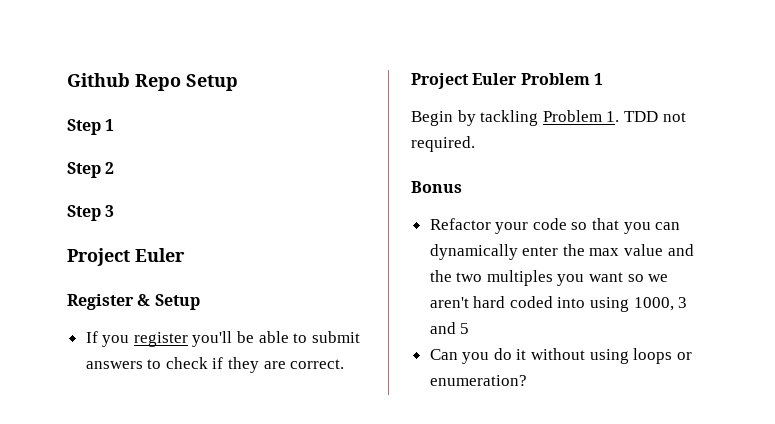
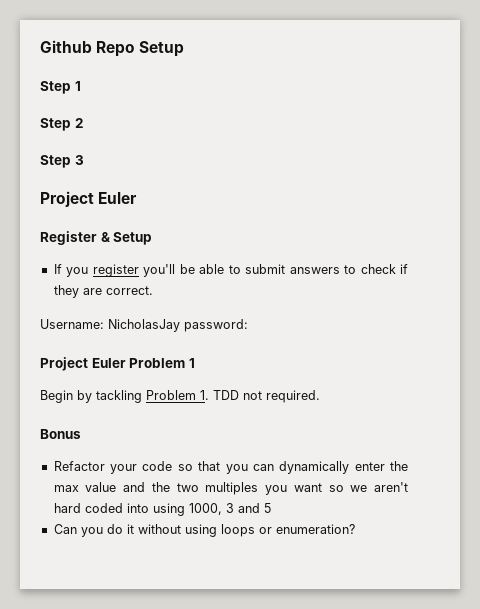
(345, 364) none -> [40,319,248,332] // Username: NicholasJay password:

